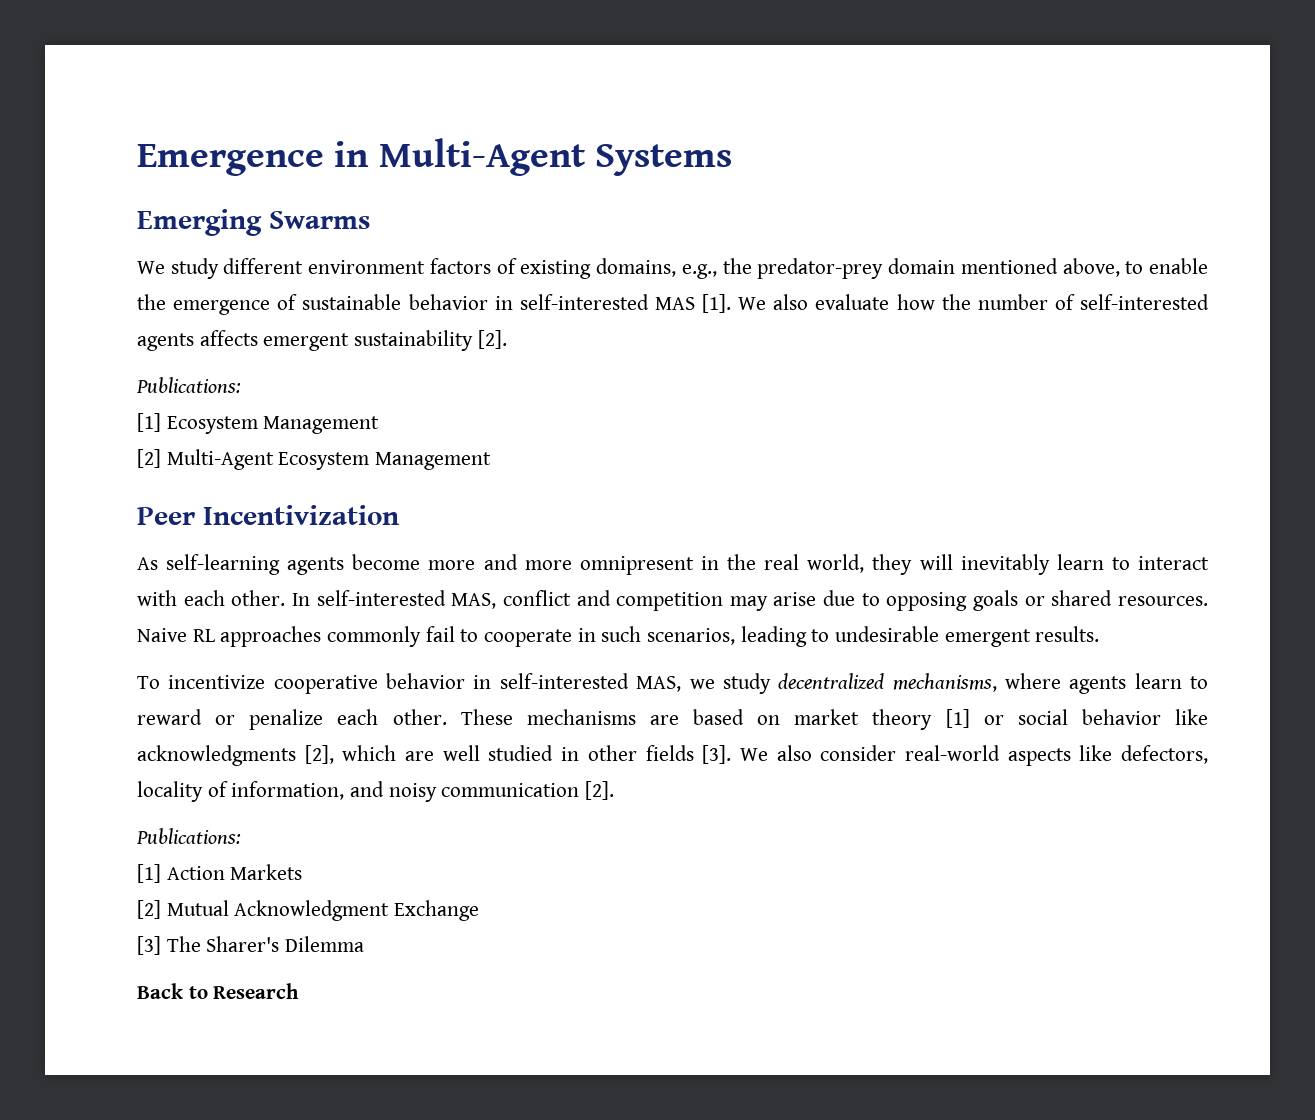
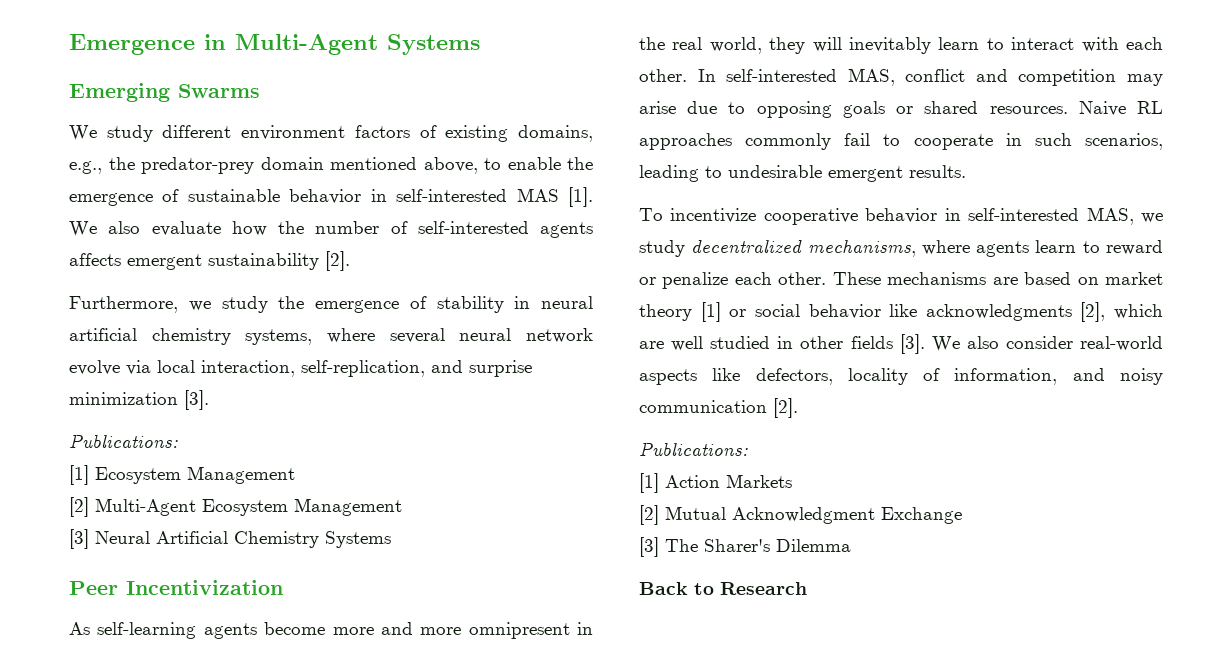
(507, 339) none -> [69,296,593,313] [69,328,593,345] [69,360,532,377] [69,390,209,410] // Furthermore, we study the emergence of stability in neural artificial chemistry systems, where several neural network evolve via local interaction, self-replication, and surprise minimization [3].
(492, 461) none -> [69,529,391,549] // [3] Neural Artificial Chemistry Systems

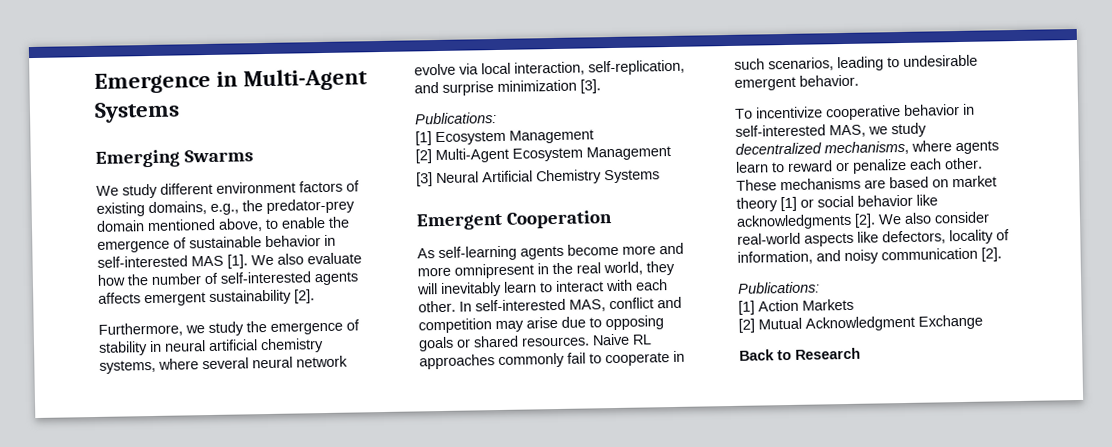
[69,580,283,595] Peer Incentivization -> [416,210,613,231] Emergent Cooperation
[909,165,966,178] results. -> [799,74,859,87] behavior.
[1080,302,1163,322] [639,334,925,354] [2], which are well studied in other fields [3]. -> [854,213,876,228] [2].
[639,537,851,557] // [3] The Sharer's Dilemma -> (983, 322) none

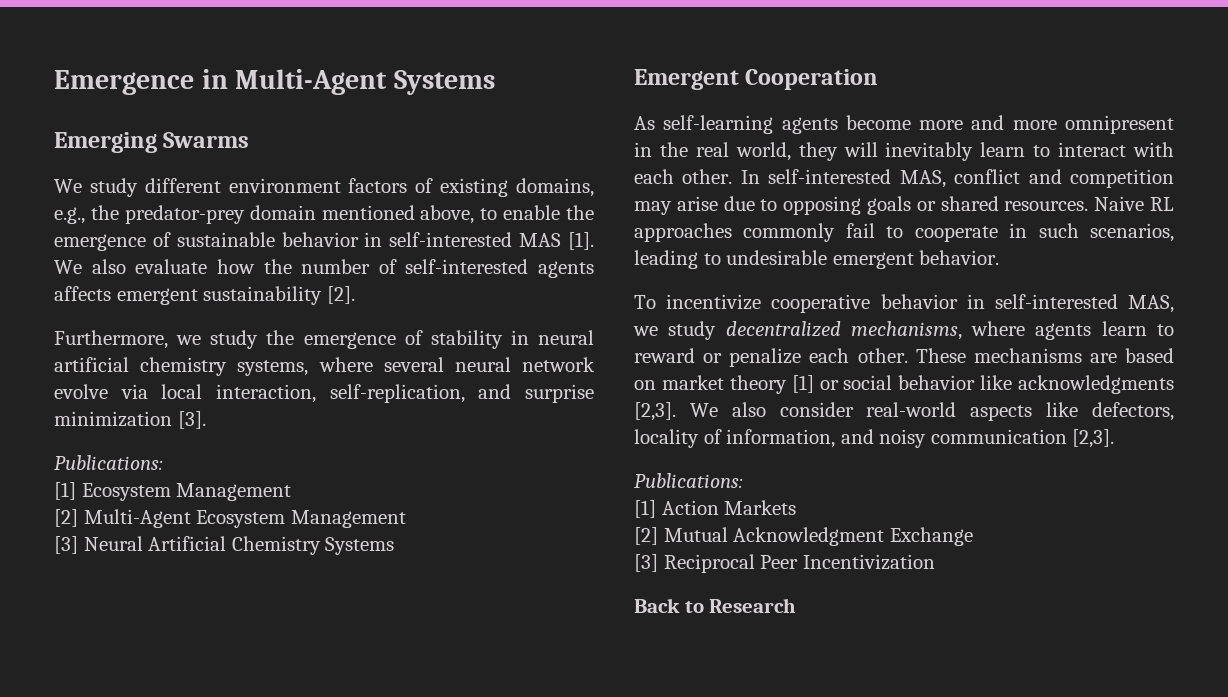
[854,213,876,228] [2]. -> [634,402,676,421] [2,3].
[981,247,1002,262] [2]. -> [1072,429,1115,448] [2,3].
(983, 322) none -> [634,554,935,573] // [3] Reciprocal Peer Incentivization

